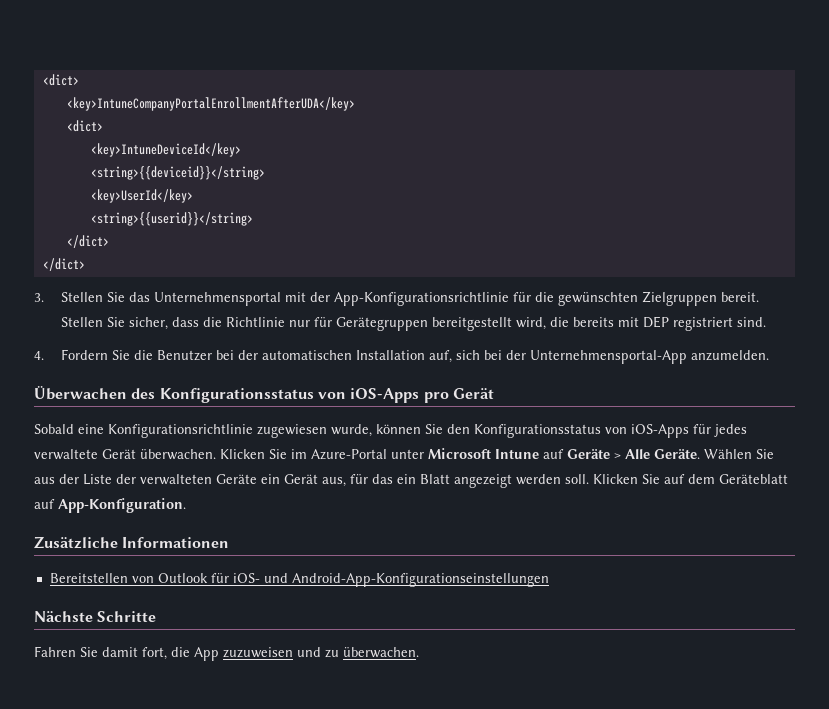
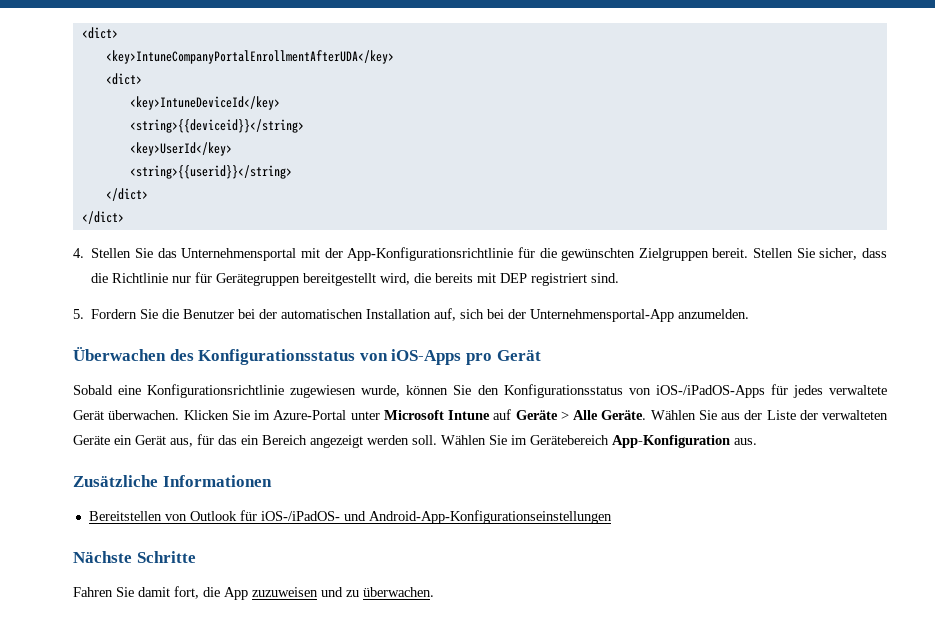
[34,293,44,302] 3. -> [73,248,84,258] 4.
[34,351,44,360] 4. -> [73,309,84,319] 5.
[631,424,689,438] iOS-Apps -> [655,385,765,398] iOS-/iPadOS-Apps
[420,474,450,484] Blatt -> [262,435,307,445] Bereich
[593,474,788,484] [34,498,186,513] Klicken Sie auf dem Geräteblatt auf App-Konfiguration. -> [441,435,757,448] Wählen Sie im Gerätebereich App-Konfiguration aus.
[232,573,260,583] iOS- -> [260,511,340,521] iOS-/iPadOS-

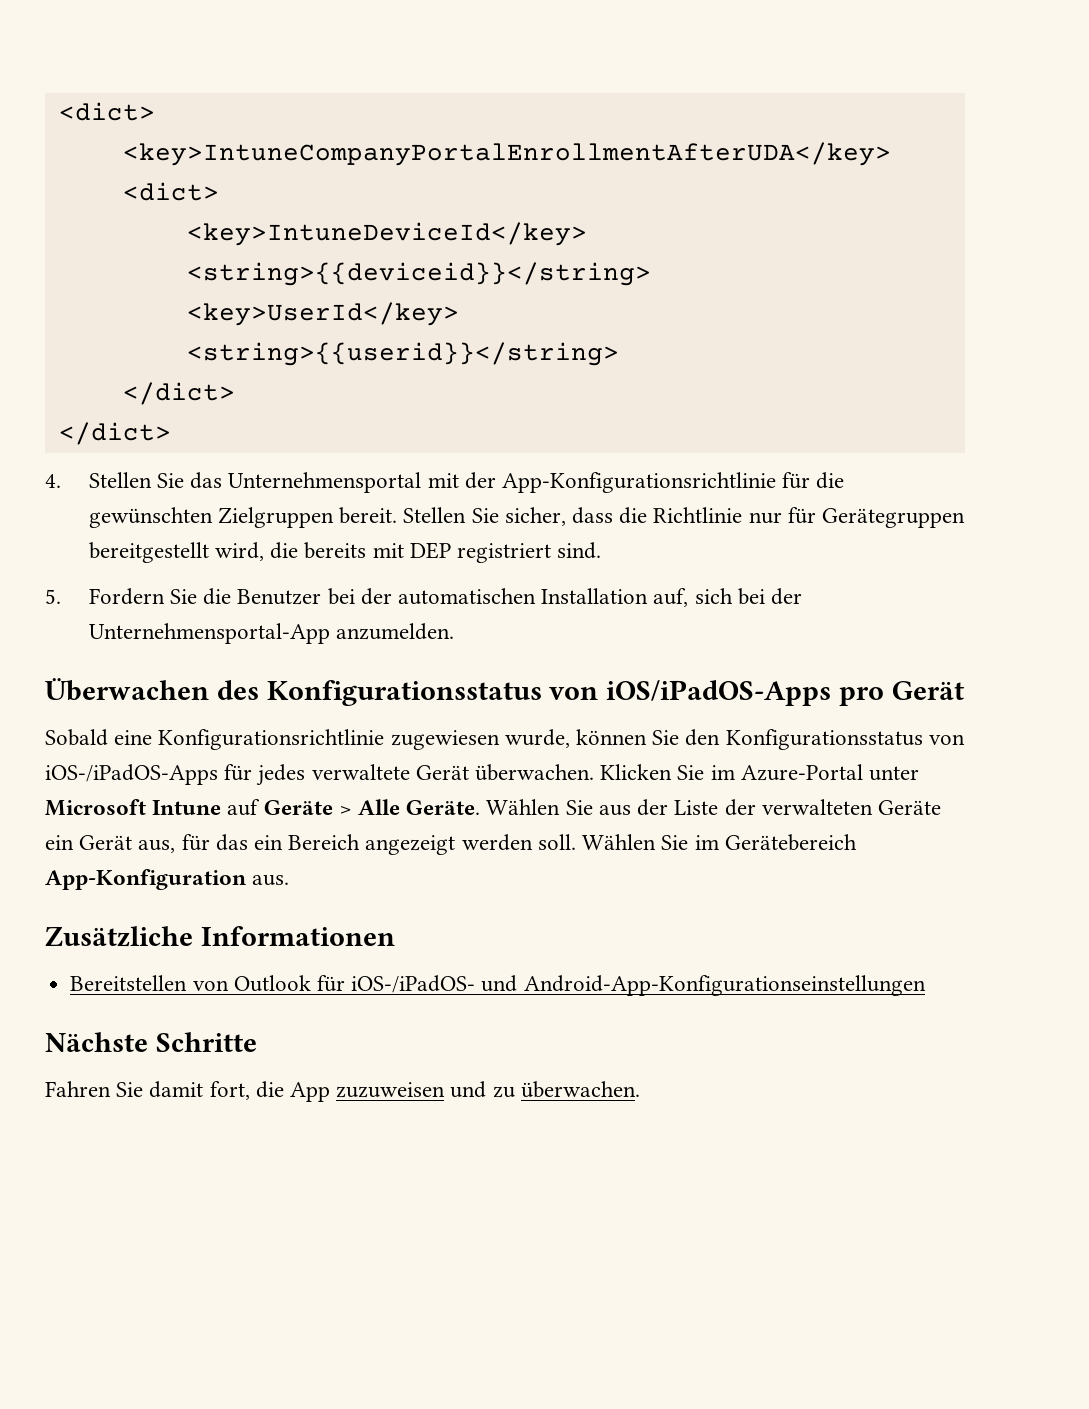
[391,349,462,365] iOS-Apps -> [606,680,832,706] iOS/iPadOS-Apps

